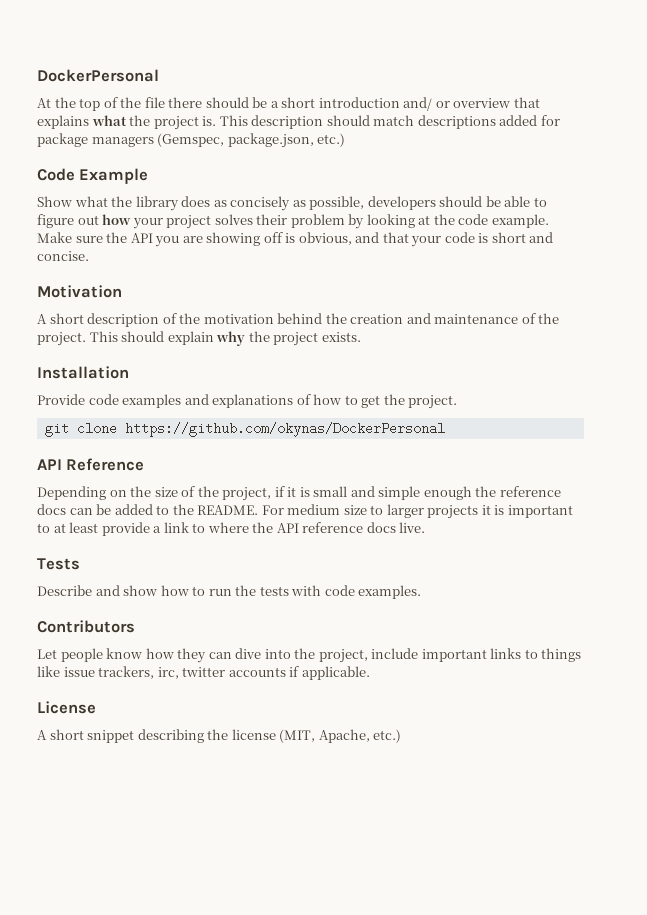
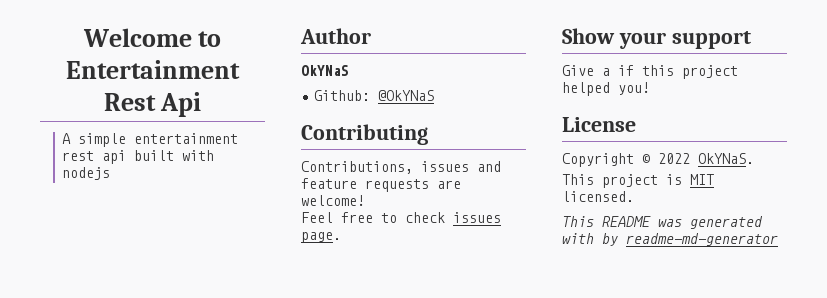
[37,69,159,82] [37,97,540,111] [37,115,560,130] [37,133,346,148] [37,168,149,184] [37,196,547,211] [37,214,549,229] [37,232,554,247] [37,251,89,261] [37,285,122,298] [37,313,560,327] [37,331,361,346] [37,366,129,379] [37,394,458,409] [44,422,445,437] [37,458,145,471] [37,486,561,501] [37,504,573,519] [37,522,426,536] [37,558,80,570] [37,585,422,599] [37,620,135,633] [37,648,582,663] [37,666,370,680] [37,701,96,714] [37,729,402,743] DockerPersonal // At the top of the file there should be a short introduction and/ or overview that explains what the project is. This description should match descriptions added for package managers (Gemspec, package.json, etc.) // Code Example // Show what the library does as concisely as possible, developers should be able to figure out how your project solves their problem by looking at the code example. Make sure the API you are showing off is obvious, and that your code is short and concise. // Motivation // A short description of the motivation behind the creation and maintenance of the project. This should explain why the project exists. // Installation // Provide code examples and explanations of how to get the project. // git clone https://github.com/okynas/DockerPersonal // API Reference // Depending on the size of the project, if it is small and simple enough the reference docs can be added to the README. For medium size to larger projects it is important to at least provide a link to where the API reference docs live. // Tests // Describe and show how to run the tests with code examples. // Contributors // Let people know how they can dive into the project, include important links to things like issue trackers, irc, twitter accounts if applicable. // License // A short snippet describing the license (MIT, Apache, etc.) -> [82,28,222,47] [66,60,240,79] [103,92,202,117] [61,133,238,147] [61,150,214,164] [61,167,110,180] [300,28,371,44] [301,65,349,76] [314,90,435,101] [301,124,428,145] [301,161,501,174] [301,178,461,192] [301,195,365,206] [301,212,501,223] [301,232,341,243] [562,28,751,49] [562,65,738,79] [562,82,650,96] [562,117,636,132] [562,153,754,167] [562,174,714,188] [562,191,634,202] [562,216,763,229] [562,233,778,246] Welcome to Entertainment Rest Api // A simple entertainment rest api built with nodejs // Author // OkYNaS // Github: @OkYNaS // Contributing // Contributions, issues and feature requests are welcome! // Feel free to check issues page. // Show your support // Give a if this project helped you! // License // Copyright © 2022 OkYNaS. // This project is MIT licensed. // This README was generated with by readme-md-generator

